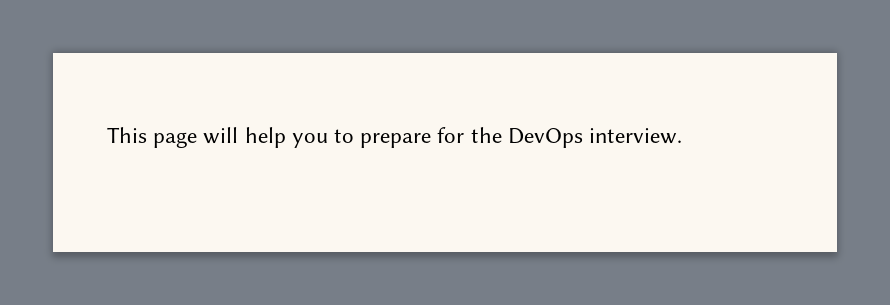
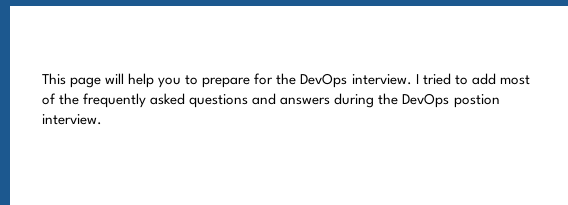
(683, 136) none -> [415,73,530,85] [42,93,500,108] [42,114,102,125] I tried to add most of the frequently asked questions and answers during the DevOps postion interview.

